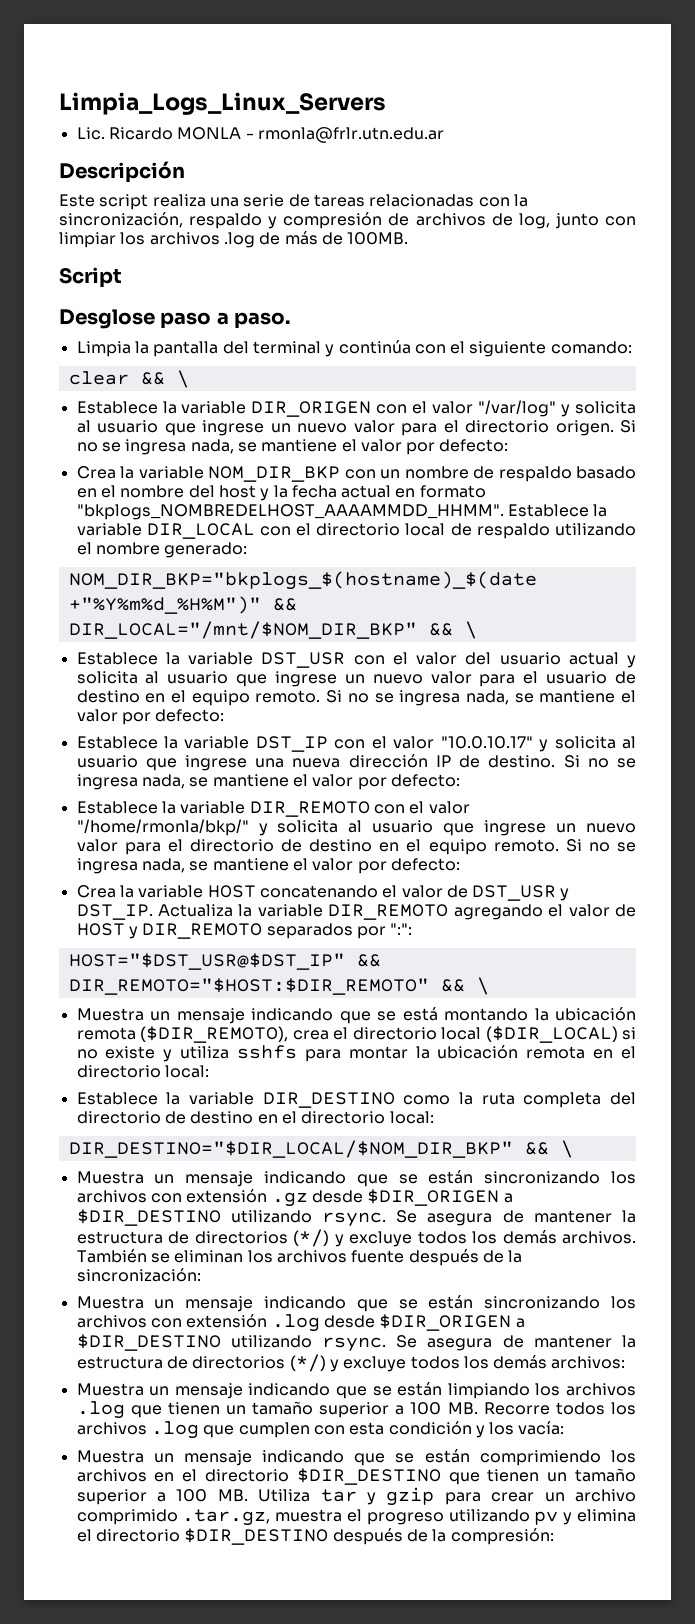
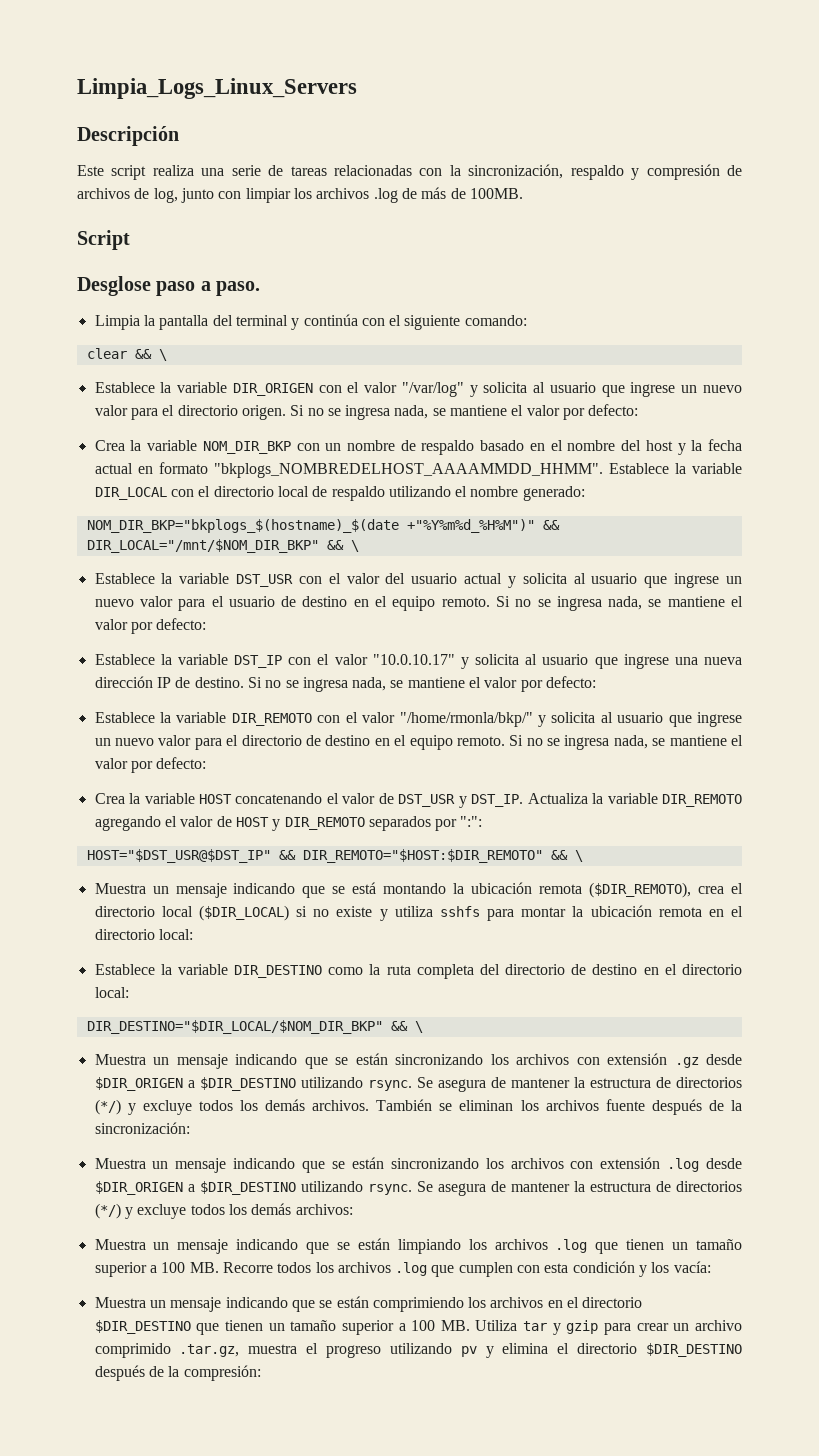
[76,127,444,143] // Lic. Ricardo MONLA - rmonla@frlr.utn.edu.ar -> (357, 88) none

